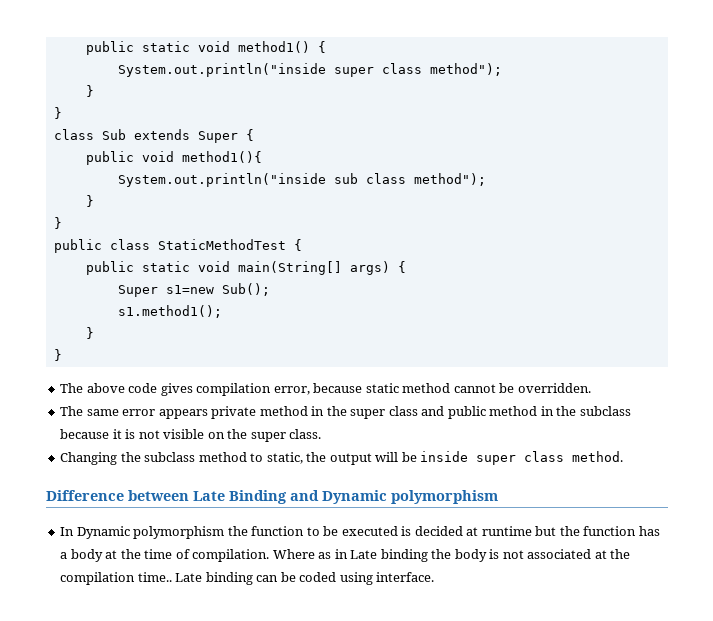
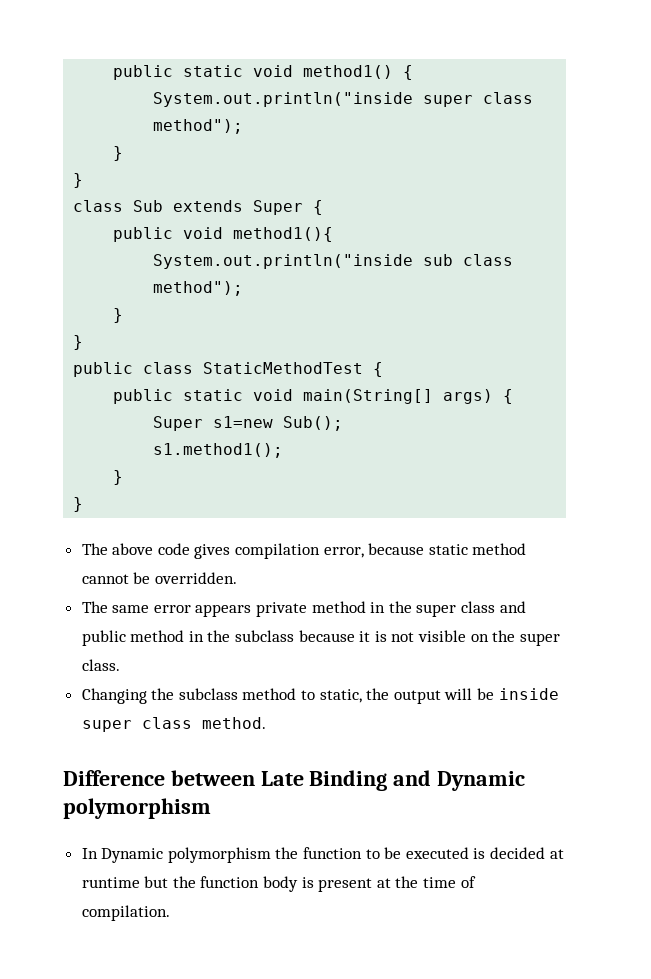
[638,526,660,536] [60,549,103,562] has a body -> [263,876,373,892] body is present
[272,549,631,562] [60,572,435,585] Where as in Late binding the body is not associated at the compilation time.. Late binding can be coded using interface. -> (170, 913) none

